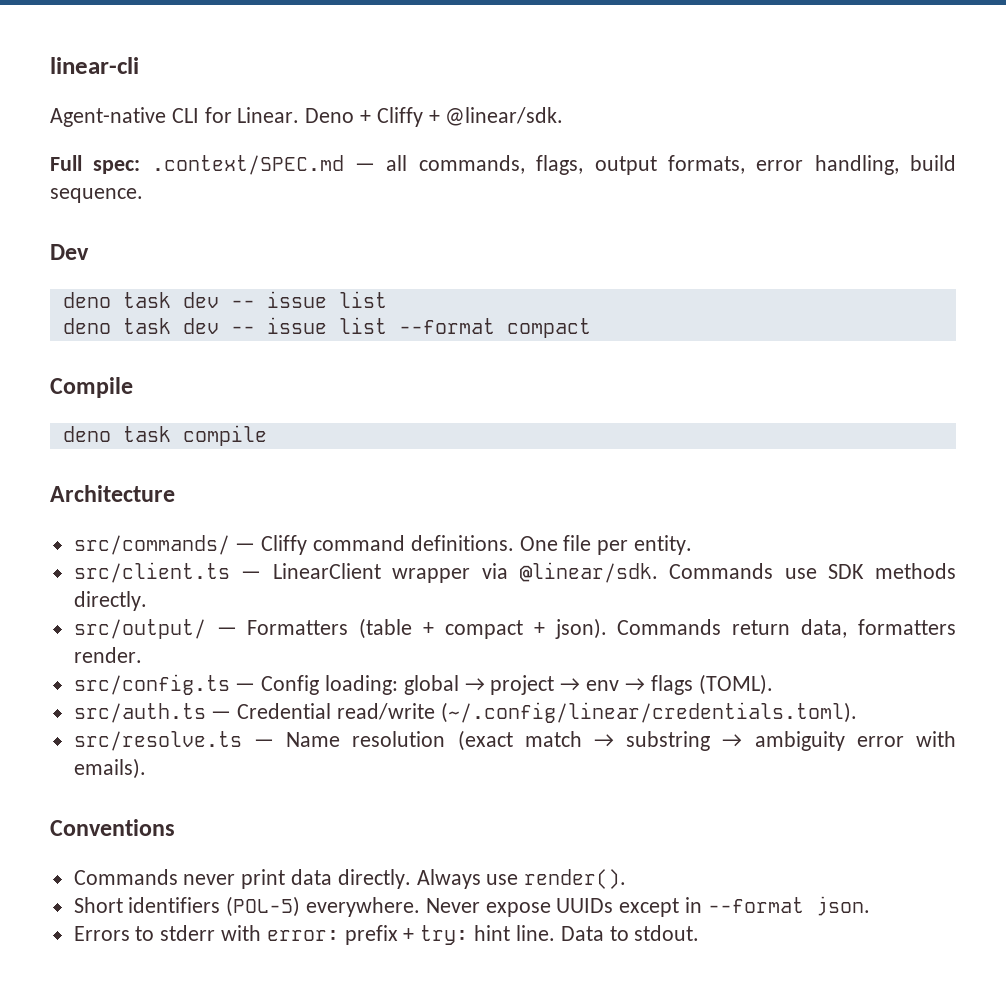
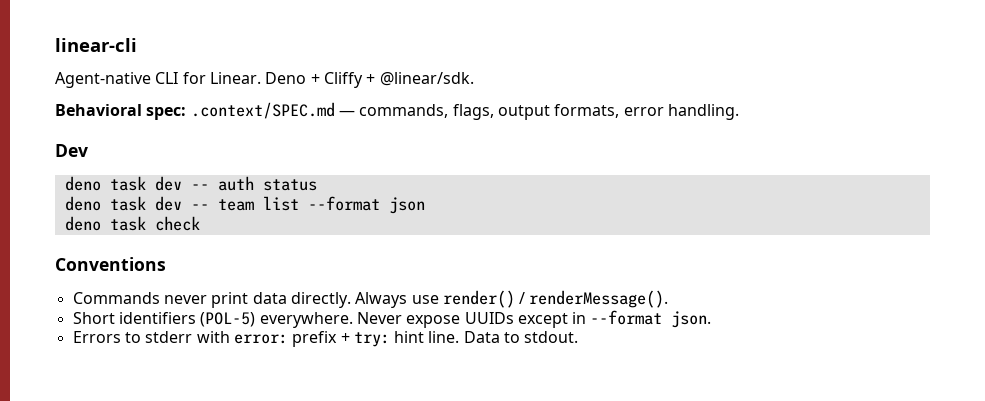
[50,155,82,171] Full -> [55,104,142,116] Behavioral
[386,155,408,171] all -> (355, 113) none
[814,155,957,175] [50,188,143,203] handling, build sequence. -> [667,104,739,120] handling.
[266,291,387,308] [62,317,327,334] issue list // deno task dev -- issue -> [217,176,317,191] [64,196,254,211] auth status // deno task dev -- team
[506,318,591,338] [50,377,133,398] [62,425,267,446] [50,485,175,502] [73,535,693,555] [73,562,956,583] [73,591,147,611] [73,618,957,639] [73,647,142,663] [73,674,773,695] [73,702,857,723] [73,730,957,751] [73,758,146,779] compact // Compile // deno task compile // Architecture // src/commands/ — Cliffy command definitions. One file per entity. // src/client.ts — LinearClient wrapper via @linear/sdk. Commands use SDK methods directly. // src/output/ — Formatters (table + compact + json). Commands return data, formatters render. // src/config.ts — Config loading: global → project → env → flags (TOML). // src/auth.ts — Credential read/write (~/.config/linear/credentials.toml). // src/resolve.ts — Name resolution (exact match → substring → ambiguity error with emails). -> [388,197,425,214] [64,216,200,231] json // deno task check
[524,869,627,889] render(). -> [442,290,669,308] render() / renderMessage().

